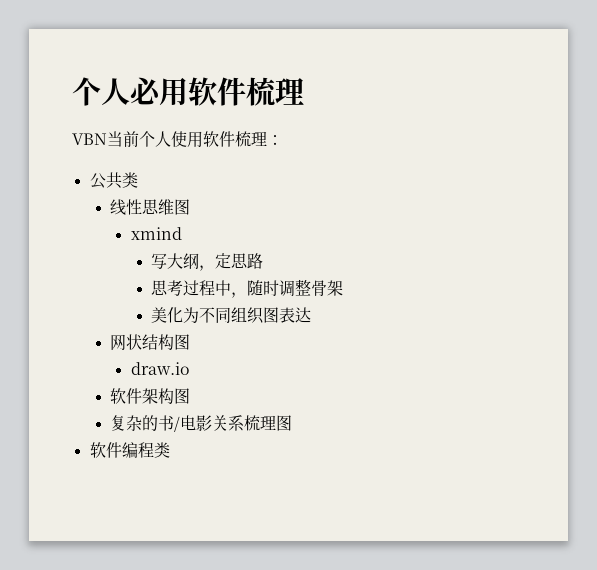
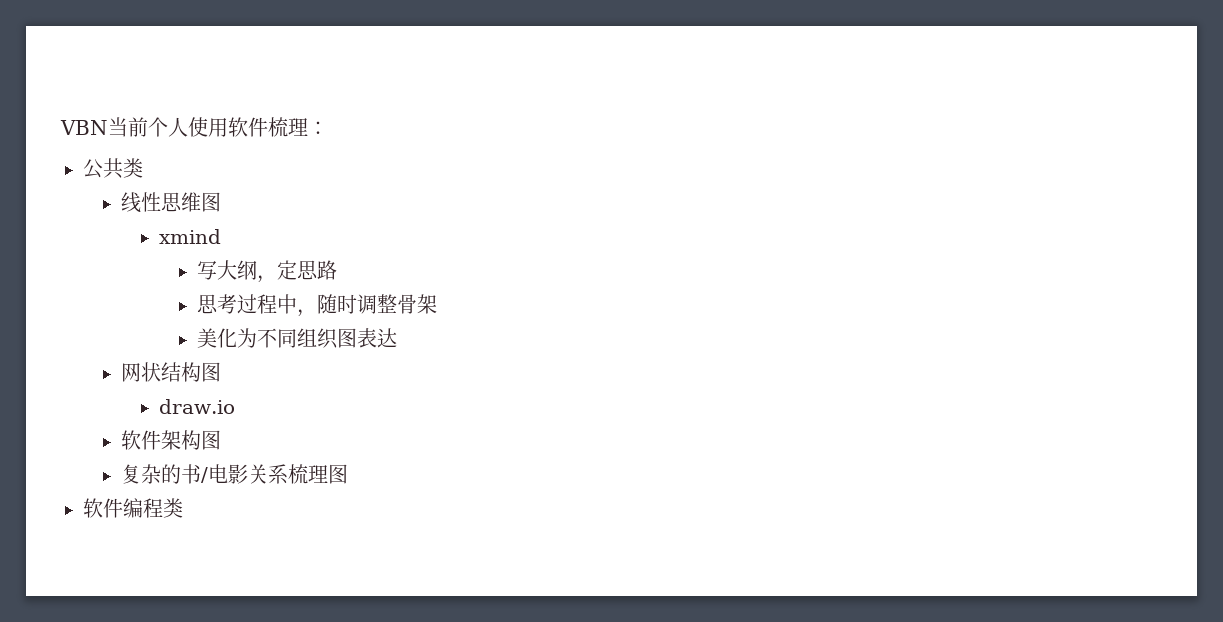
[72,77,304,106] 个人必用软件梳理 // -> (60, 127) none

